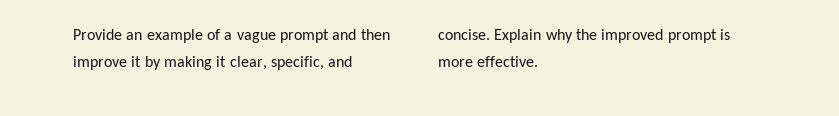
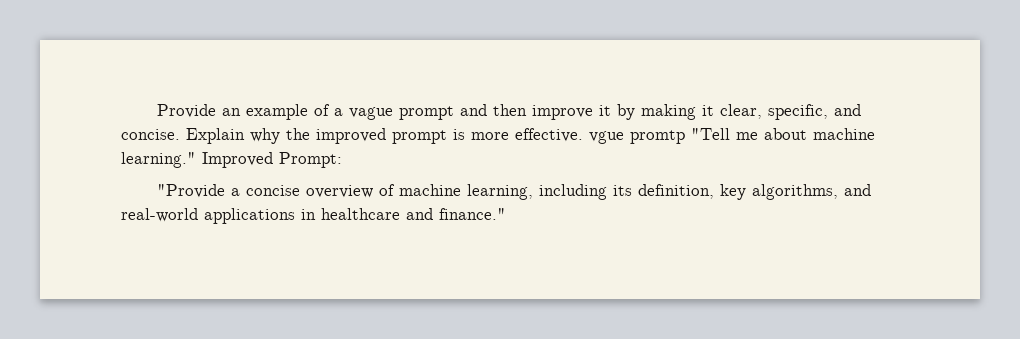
(539, 61) none -> [589,128,875,144] [121,152,342,168] [156,184,871,200] [121,208,506,224] vgue promtp "Tell me about machine learning." Improved Prompt: // "Provide a concise overview of machine learning, including its definition, key algorithms, and real-world applications in healthcare and finance."

